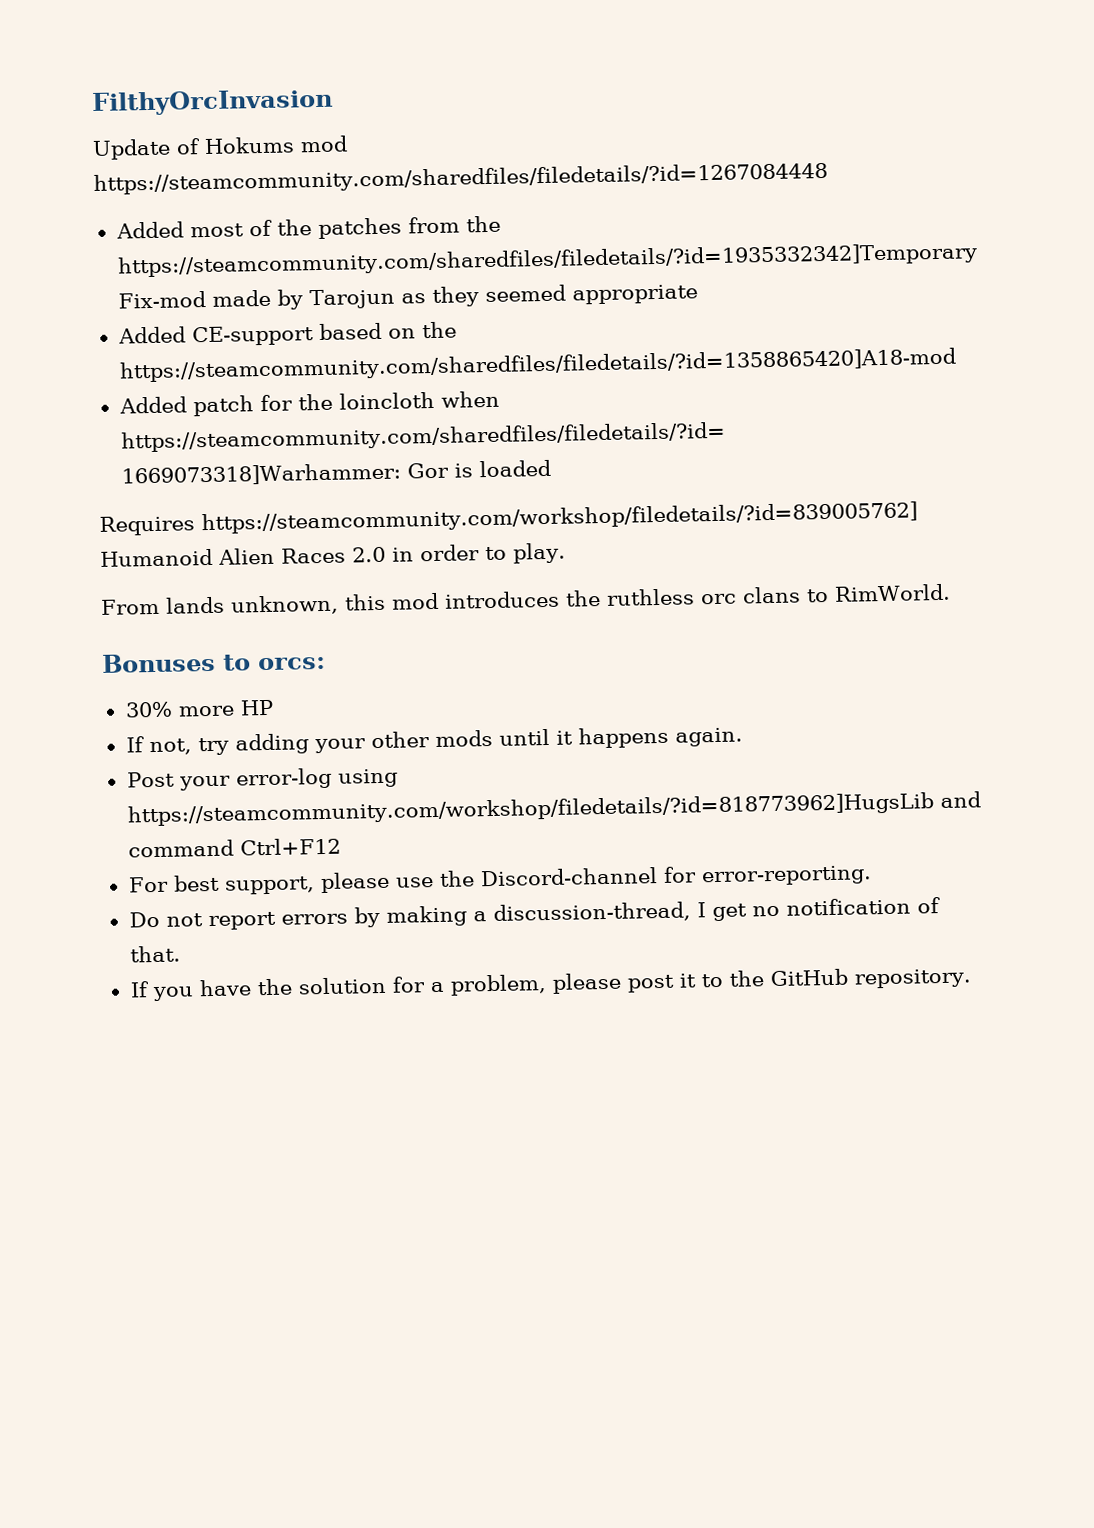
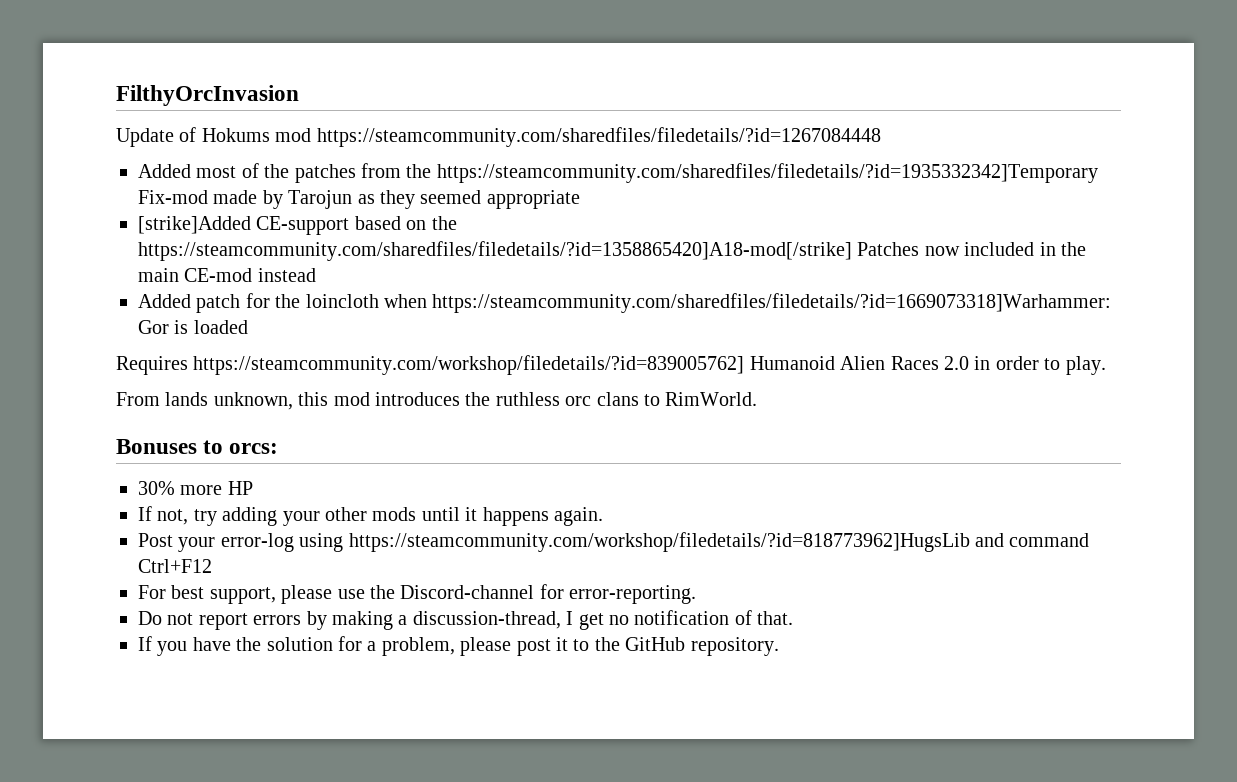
[117,326,186,344] Added -> [138,216,251,234] [strike]Added
[118,347,957,383] https://steamcommunity.com/sharedfiles/filedetails/?id=1358865420]A18-mod -> [138,241,1086,261] [138,268,316,282] https://steamcommunity.com/sharedfiles/filedetails/?id=1358865420]A18-mod[/strike] Patches now included in the main CE-mod instead

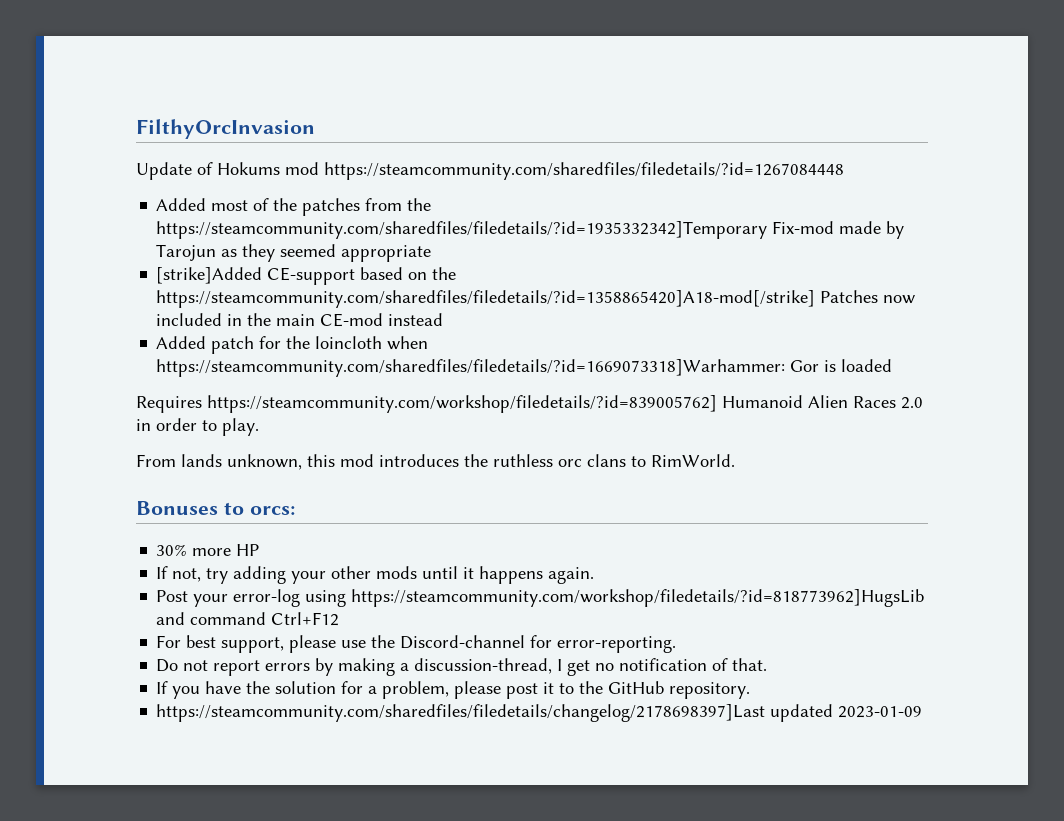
(779, 646) none -> [156,704,923,722] // https://steamcommunity.com/sharedfiles/filedetails/changelog/2178698397]Last updated 2023-01-09

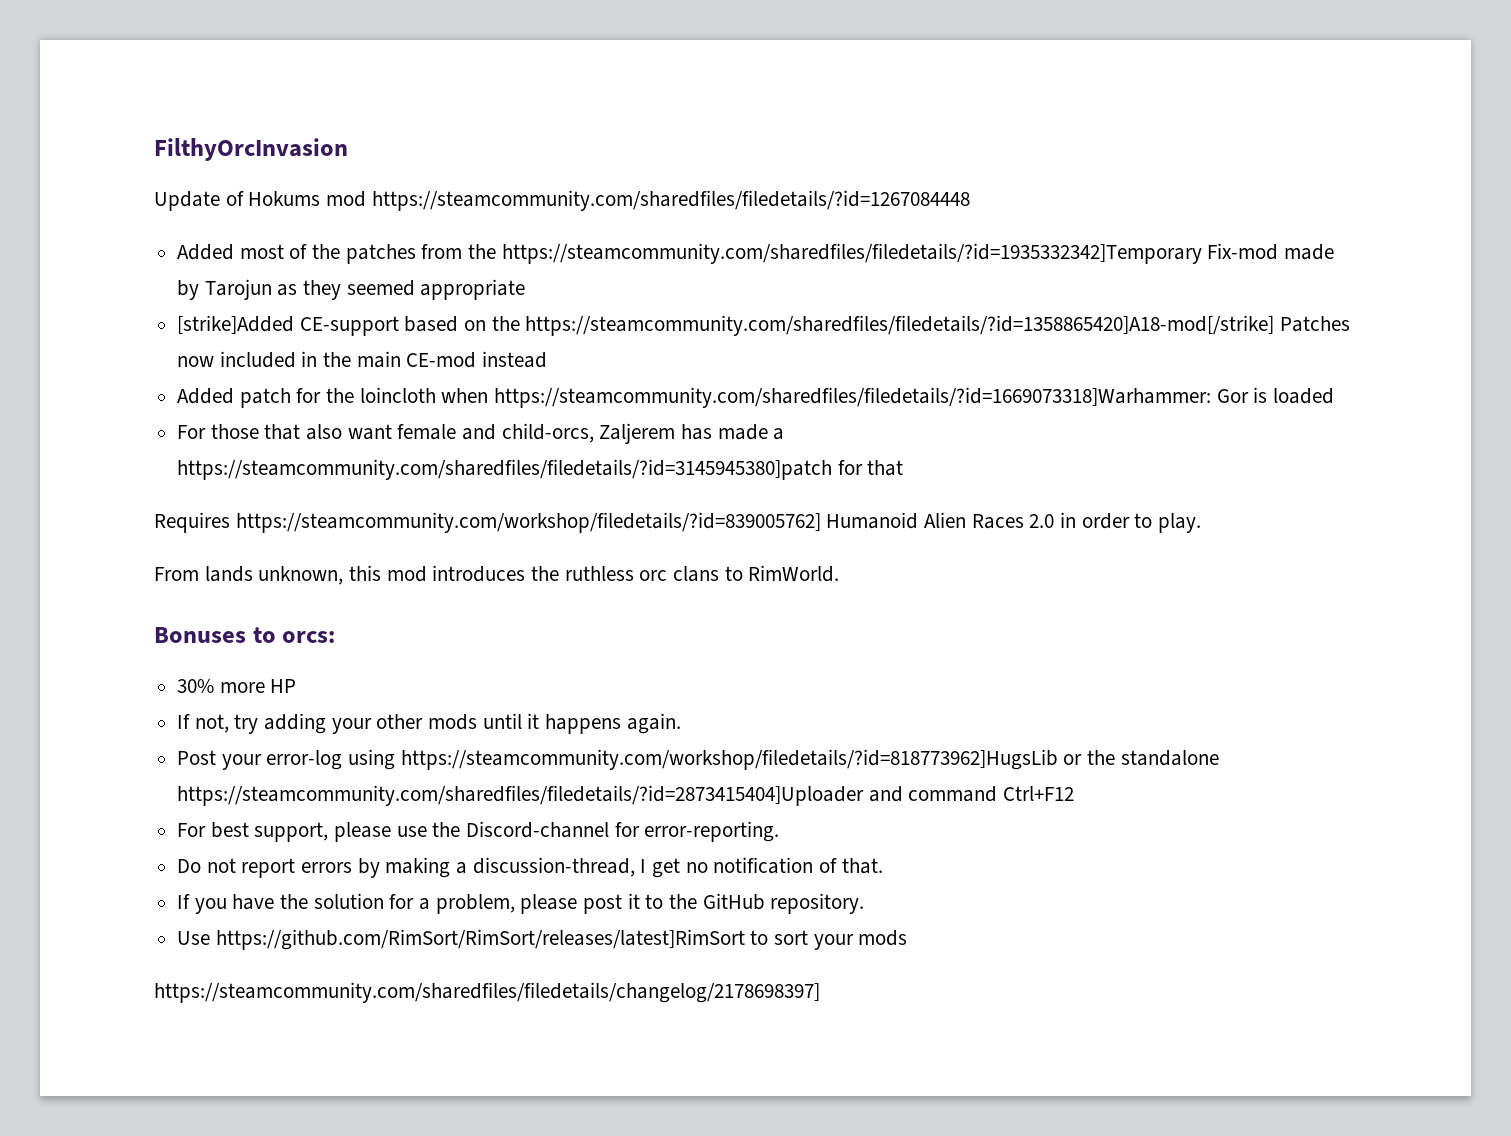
(893, 365) none -> [177,423,785,444] [177,459,904,480] // For those that also want female and child-orcs, Zaljerem has made a https://steamcommunity.com/sharedfiles/filedetails/?id=3145945380]patch for that
(925, 598) none -> [1063,750,1219,766] [177,785,865,806] or the standalone https://steamcommunity.com/sharedfiles/filedetails/?id=2873415404]Uploader
[156,704,923,722] https://steamcommunity.com/sharedfiles/filedetails/changelog/2178698397]Last updated 2023-01-09 -> [177,929,908,950] [154,982,820,1003] Use https://github.com/RimSort/RimSort/releases/latest]RimSort to sort your mods // https://steamcommunity.com/sharedfiles/filedetails/changelog/2178698397]

